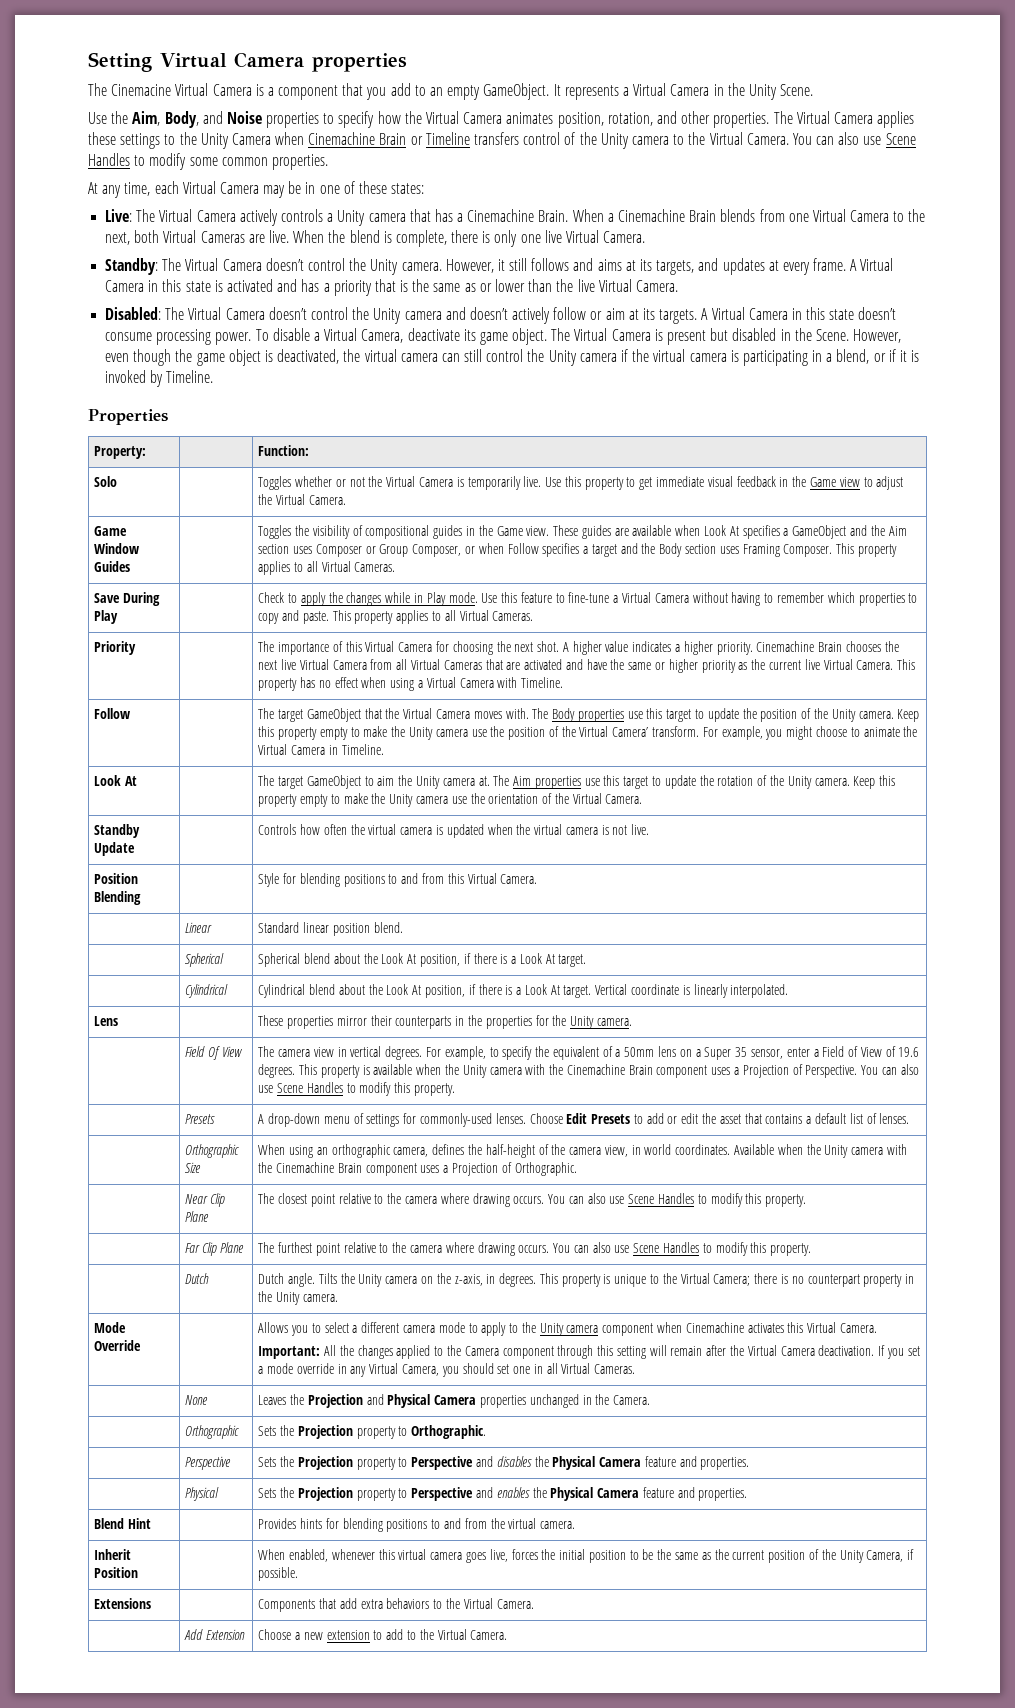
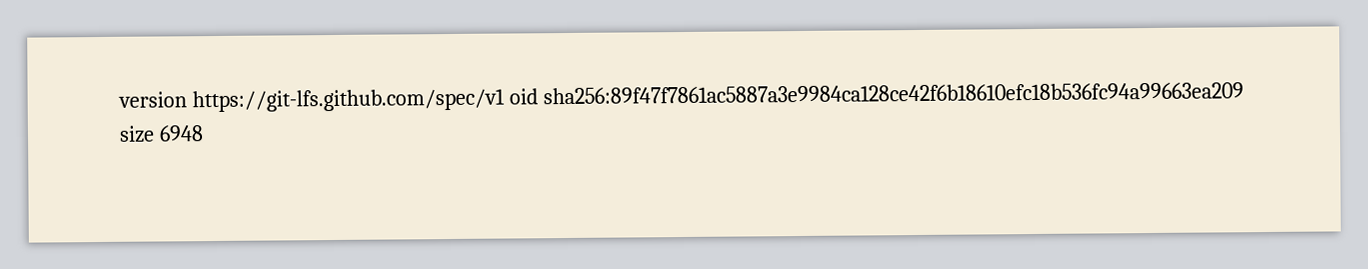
[88,52,407,72] [88,83,814,100] [88,111,915,128] [88,132,916,149] [88,153,328,170] [88,181,425,198] [105,209,926,226] [105,230,646,247] [105,258,894,275] [105,279,678,296] [105,307,897,324] [105,328,902,345] [105,349,920,366] [105,370,214,387] [88,409,168,425] [94,446,147,459] [258,445,310,456] [94,476,118,487] [258,476,904,490] [258,494,346,505] [94,526,128,536] [94,543,140,554] [94,561,131,572] [258,525,907,539] [258,543,897,557] [258,561,396,575] [94,592,161,606] [94,610,119,624] [258,592,918,606] [258,610,534,624] [94,641,137,655] [258,641,899,655] [258,659,916,673] [258,677,564,691] [94,708,131,719] [258,708,920,722] [258,726,918,740] [258,744,384,755] [94,775,138,786] [258,775,896,789] [258,793,643,807] [94,824,141,838] [94,842,136,856] [258,824,650,838] [94,873,139,884] [94,891,142,905] [258,873,538,887] [185,922,213,933] [258,922,403,936] [185,953,225,967] [258,953,587,967] [185,984,229,998] [258,984,789,998] [94,1016,119,1026] [258,1015,632,1029] [185,1046,242,1060] [258,1046,920,1060] [258,1064,919,1078] [258,1082,456,1096] [185,1114,216,1124] [258,1113,910,1127] [185,1144,240,1158] [185,1162,202,1173] [258,1144,907,1158] [258,1162,577,1176] [185,1193,226,1207] [185,1211,210,1222] [258,1193,807,1207] [185,1242,244,1256] [258,1242,812,1256] [185,1273,210,1284] [258,1273,915,1287] [258,1291,338,1305] [94,1322,127,1333] [94,1340,142,1351] [258,1322,877,1336] [258,1345,920,1359] [258,1363,636,1377] [185,1395,209,1405] [258,1394,651,1408] [185,1425,240,1439] [258,1425,487,1439] [185,1456,232,1470] [258,1456,750,1470] [185,1487,220,1501] [258,1487,748,1501] [94,1518,152,1529] [258,1518,576,1532] [94,1549,132,1560] [94,1567,139,1578] [258,1549,915,1563] [258,1567,299,1581] [94,1598,152,1609] [258,1598,534,1612] [184,1629,246,1640] [258,1629,508,1640] Setting Virtual Camera properties // The Cinemacine Virtual Camera is a component that you add to an empty GameObject. It represents a Virtual Camera in the Unity Scene. // Use the Aim, Body, and Noise properties to specify how the Virtual Camera animates position, rotation, and other properties. The Virtual Camera applies these settings to the Unity Camera when Cinemachine Brain or Timeline transfers control of the Unity camera to the Virtual Camera. You can also use Scene Handles to modify some common properties. // At any time, each Virtual Camera may be in one of these states: // Live: The Virtual Camera actively controls a Unity camera that has a Cinemachine Brain. When a Cinemachine Brain blends from one Virtual Camera to the next, both Virtual Cameras are live. When the blend is complete, there is only one live Virtual Camera. // Standby: The Virtual Camera doesn’t control the Unity camera. However, it still follows and aims at its targets, and updates at every frame. A Virtual Camera in this state is activated and has a priority that is the same as or lower than the live Virtual Camera. // Disabled: The Virtual Camera doesn’t control the Unity camera and doesn’t actively follow or aim at its targets. A Virtual Camera in this state doesn’t consume processing power. To disable a Virtual Camera, deactivate its game object. The Virtual Camera is present but disabled in the Scene. However, even though the game object is deactivated, the virtual camera can still control the Unity camera if the virtual camera is participating in a blend, or if it is invoked by Timeline. // Properties // Property: | | Function: // Solo | | Toggles whether or not the Virtual Camera is temporarily live. Use this property to get immediate visual feedback in the Game view to adjust the Virtual Camera. // Game Window Guides | | Toggles the visibility of compositional guides in the Game view. These guides are available when Look At specifies a GameObject and the Aim section uses Composer or Group Composer, or when Follow specifies a target and the Body section uses Framing Composer. This property applies to all Virtual Cameras. // Save During Play | | Check to apply the changes while in Play mode. Use this feature to fine-tune a Virtual Camera without having to remember which properties to copy and paste. This property applies to all Virtual Cameras. // Priority | | The importance of this Virtual Camera for choosing the next shot. A higher value indicates a higher priority. Cinemachine Brain chooses the next live Virtual Camera from all Virtual Cameras that are activated and have the same or higher priority as the current live Virtual Camera. This property has no effect when using a Virtual Camera with Timeline. // Follow | | The target GameObject that the Virtual Camera moves with. The Body properties use this target to update the position of the Unity camera. Keep this property empty to make the Unity camera use the position of the Virtual Camera’ transform. For example, you might choose to animate the Virtual Camera in Timeline. // Look At | | The target GameObject to aim the Unity camera at. The Aim properties use this target to update the rotation of the Unity camera. Keep this property empty to make the Unity camera use the orientation of the Virtual Camera. // Standby Update | | Controls how often the virtual camera is updated when the virtual camera is not live. // Position Blending | | Style for blending positions to and from this Virtual Camera. // | Linear | Standard linear position blend. // | Spherical | Spherical blend about the Look At position, if there is a Look At target. // | Cylindrical | Cylindrical blend about the Look At position, if there is a Look At target. Vertical coordinate is linearly interpolated. // Lens | | These properties mirror their counterparts in the properties for the Unity camera. // | Field Of View | The camera view in vertical degrees. For example, to specify the equivalent of a 50mm lens on a Super 35 sensor, enter a Field of View of 19.6 degrees. This property is available when the Unity camera with the Cinemachine Brain component uses a Projection of Perspective. You can also use Scene Handles to modify this property. // | Presets | A drop-down menu of settings for commonly-used lenses. Choose Edit Presets to add or edit the asset that contains a default list of lenses. // | Orthographic Size | When using an orthographic camera, defines the half-height of the camera view, in world coordinates. Available when the Unity camera with the Cinemachine Brain component uses a Projection of Orthographic. // | Near Clip Plane | The closest point relative to the camera where drawing occurs. You can also use Scene Handles to modify this property. // | Far Clip Plane | The furthest point relative to the camera where drawing occurs. You can also use Scene Handles to modify this property. // | Dutch | Dutch angle. Tilts the Unity camera on the z-axis, in degrees. This property is unique to the Virtual Camera; there is no counterpart property in the Unity camera. // Mode Override | | Allows you to select a different camera mode to apply to the Unity camera component when Cinemachine activates this Virtual Camera. // Important: All the changes applied to the Camera component through this setting will remain after the Virtual Camera deactivation. If you set a mode override in any Virtual Camera, you should set one in all Virtual Cameras. // | None | Leaves the Projection and Physical Camera properties unchanged in the Camera. // | Orthographic | Sets the Projection property to Orthographic. // | Perspective | Sets the Projection property to Perspective and disables the Physical Camera feature and properties. // | Physical | Sets the Projection property to Perspective and enables the Physical Camera feature and properties. // Blend Hint | | Provides hints for blending positions to and from the virtual camera. // Inherit Position | | When enabled, whenever this virtual camera goes live, forces the initial position to be the same as the current position of the Unity Camera, if possible. // Extensions | | Components that add extra behaviors to the Virtual Camera. // | Add Extension | Choose a new extension to add to the Virtual Camera. -> [118,82,1244,113] [119,125,204,143] version https://git-lfs.github.com/spec/v1 oid sha256:89f47f7861ac5887a3e9984ca128ce42f6b18610efc18b536fc94a99663ea209 size 6948

